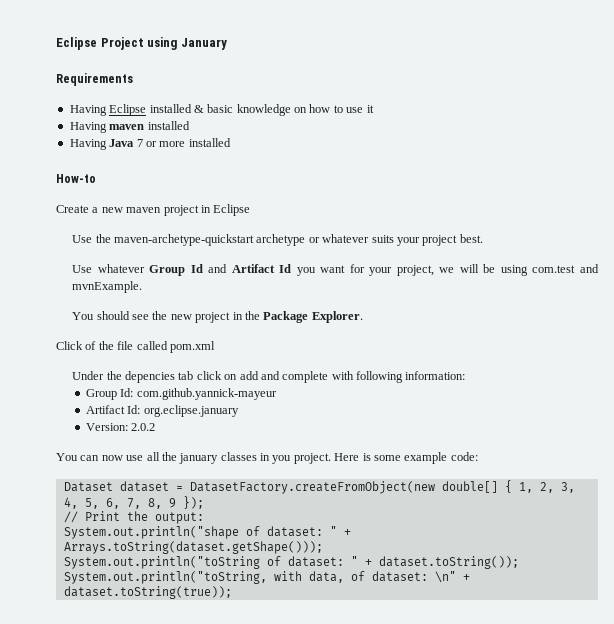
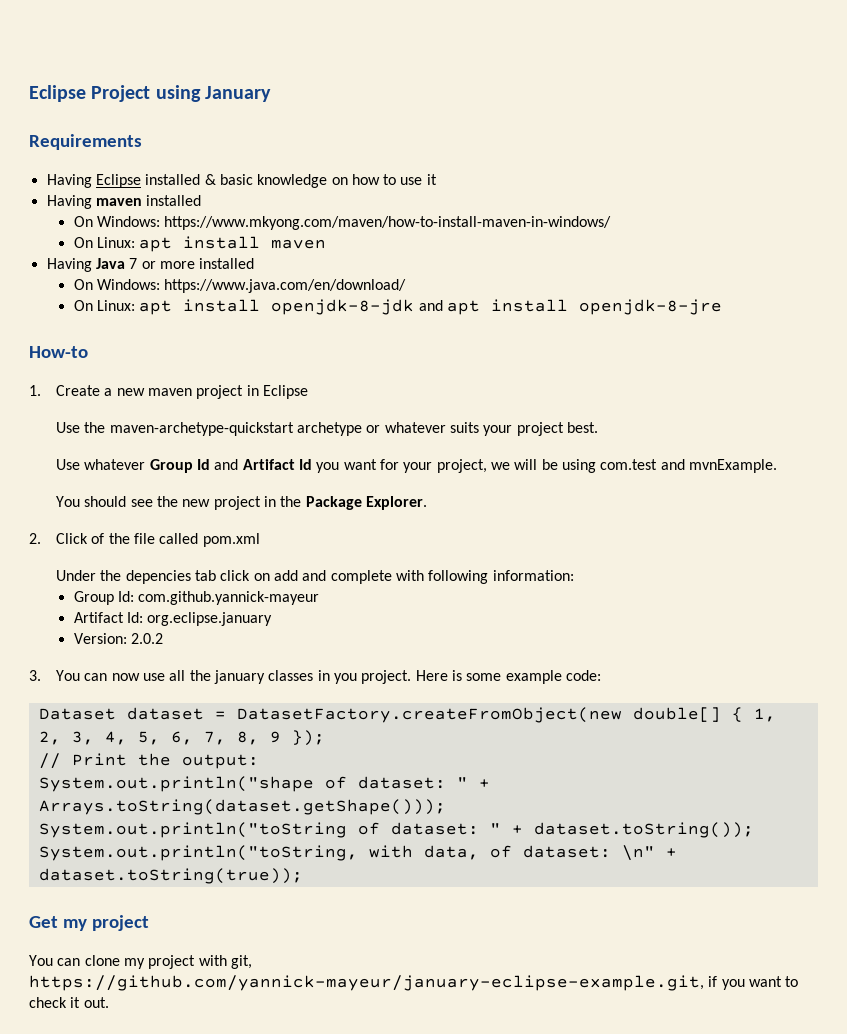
(190, 125) none -> [73,216,612,230] [73,236,327,252] // On Windows: https://www.mkyong.com/maven/how-to-install-maven-in-windows/ // On Linux: apt install maven
(231, 142) none -> [73,279,407,293] [73,299,723,315] // On Windows: https://www.java.com/en/download/ // On Linux: apt install openjdk-8-jdk and apt install openjdk-8-jre
(96, 178) none -> [29,385,41,396] 1.
(363, 317) none -> [29,533,41,544] 2.
(156, 427) none -> [29,670,41,681] 3.
(232, 592) none -> [29,915,149,931] [29,955,252,969] [29,975,799,991] [29,997,109,1008] // Get my project // You can clone my project with git, https://github.com/yannick-mayeur/january-eclipse-example.git, if you want to check it out.

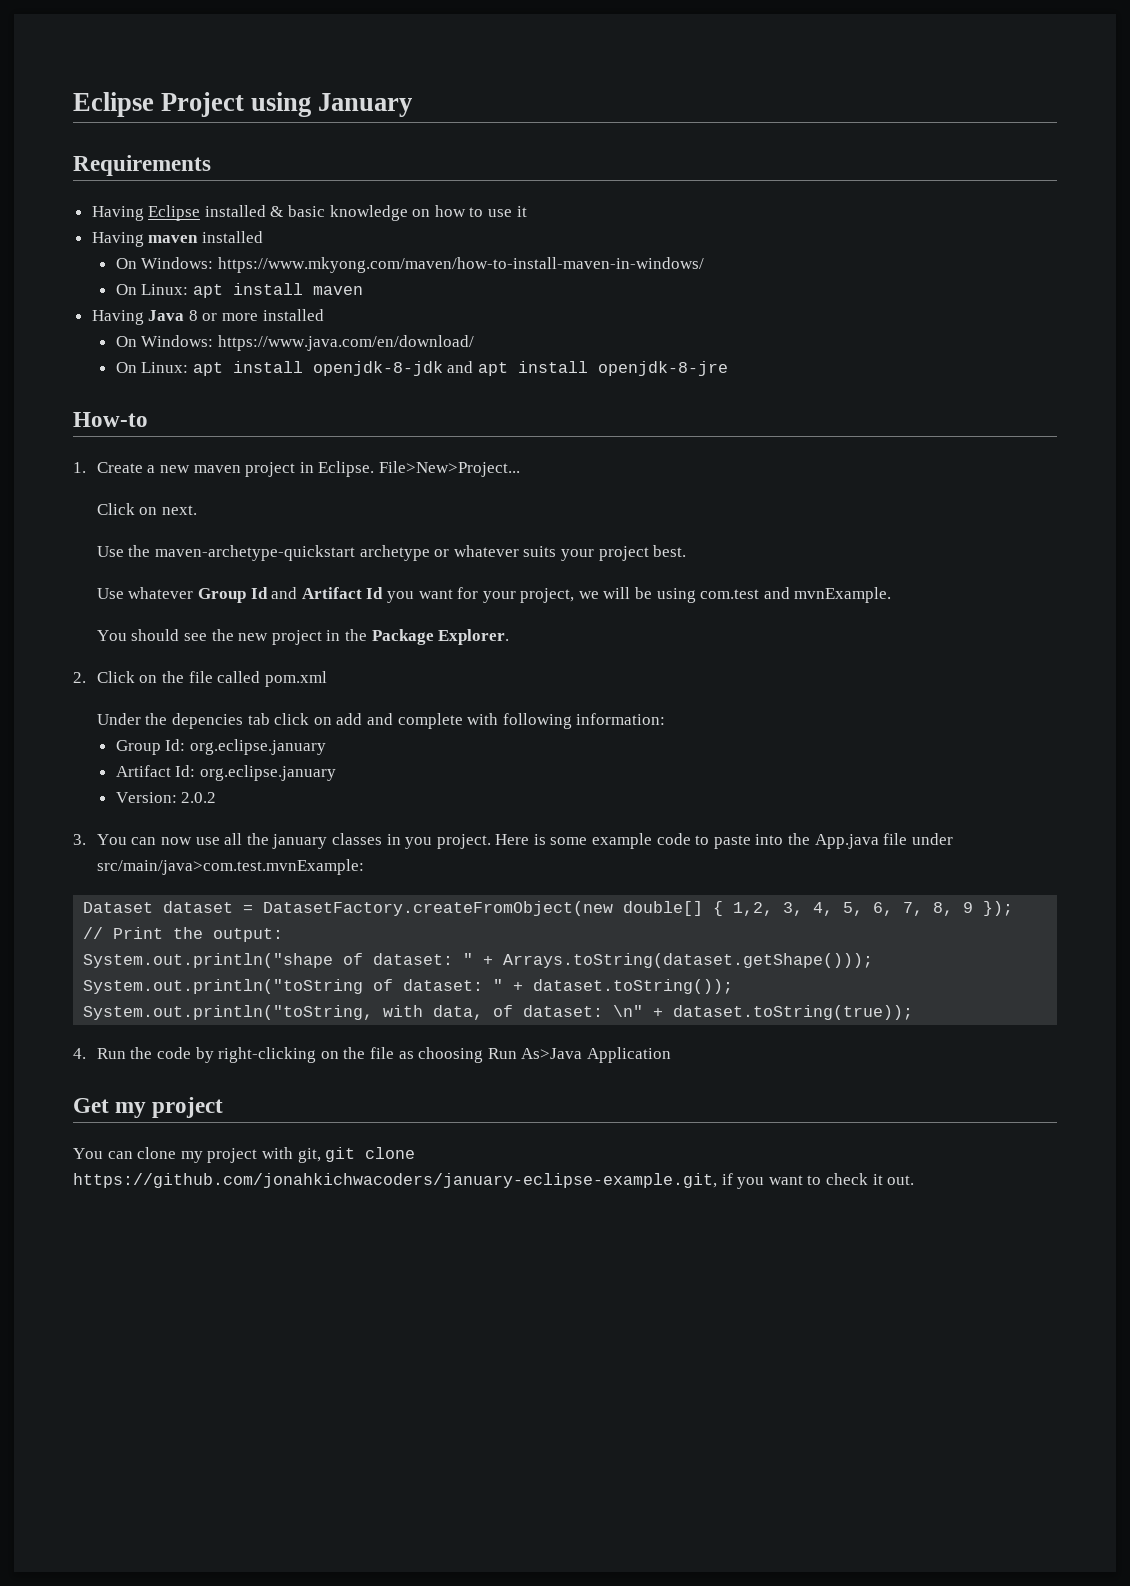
[129,258,138,269] 7 -> [188,310,198,321] 8
[263,385,309,399] Eclipse -> [318,461,520,477] [96,503,197,515] Eclipse. File>New>Project... // Click on next.
[91,533,105,544] of -> [139,675,158,683] on
[138,591,320,605] com.github.yannick-mayeur -> [189,739,326,755] org.eclipse.january
[565,670,601,681] code: -> [656,833,953,849] [96,859,364,875] code to paste into the App.java file under src/main/java>com.test.mvnExample:
[753,708,776,722] [38,731,61,745] 1, 2, -> [733,902,774,916] 1,2,
(303, 876) none -> [73,1047,671,1063] // 4. Run the code by right-clicking on the file as choosing Run As>Java Application
[29,975,704,991] https://github.com/yannick-mayeur/january-eclipse-example.git, -> [325,1147,416,1162] [73,1173,717,1188] git clone https://github.com/jonahkichwacoders/january-eclipse-example.git,

